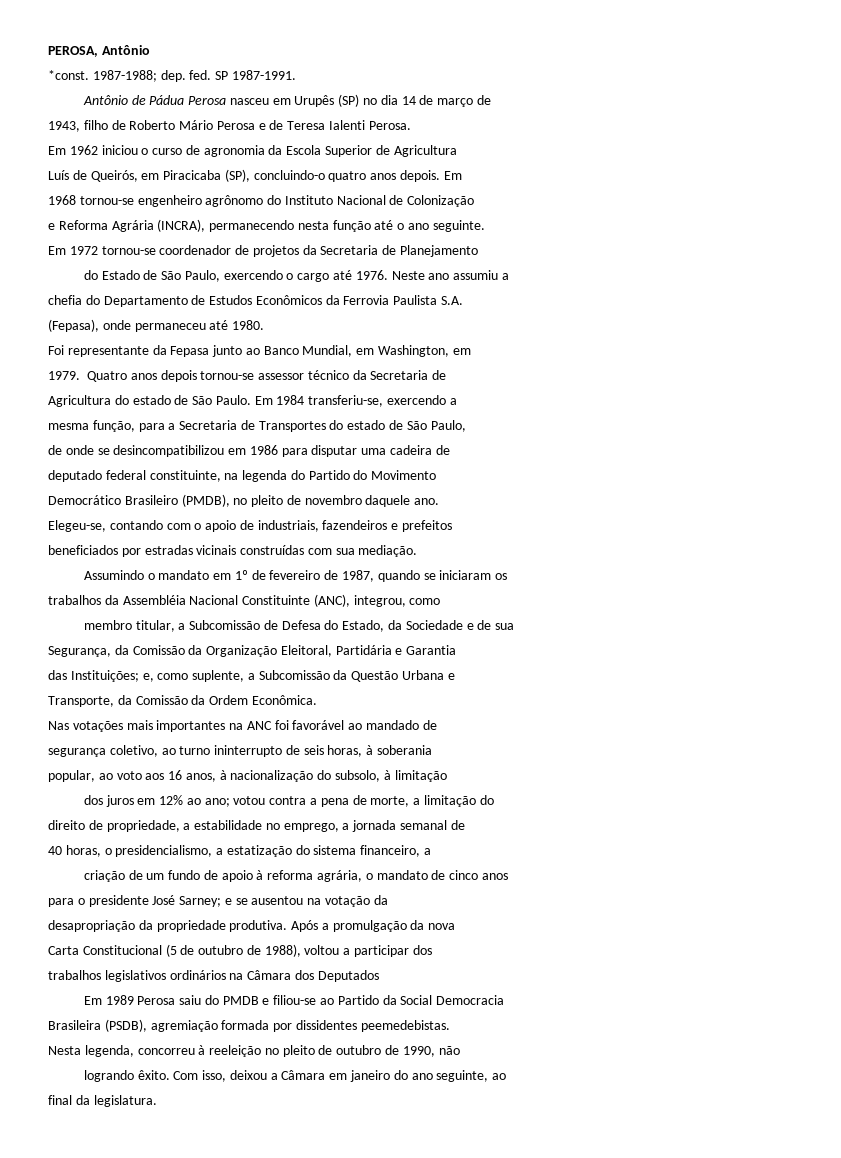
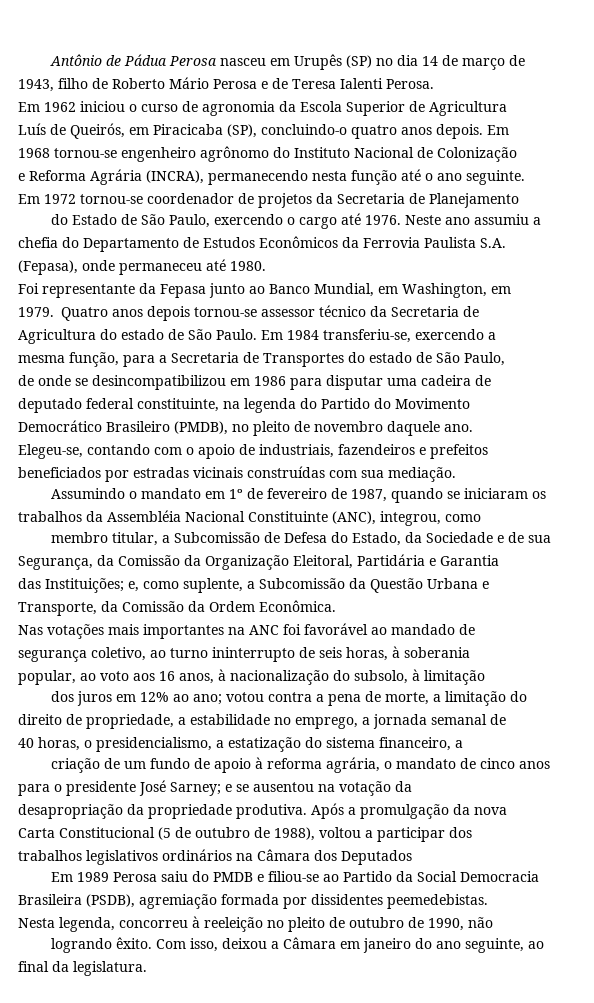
[48,45,150,57] [48,70,296,82] PEROSA, Antônio // *const. 1987-1988; dep. fed. SP 1987-1991. // -> (50, 60) none

